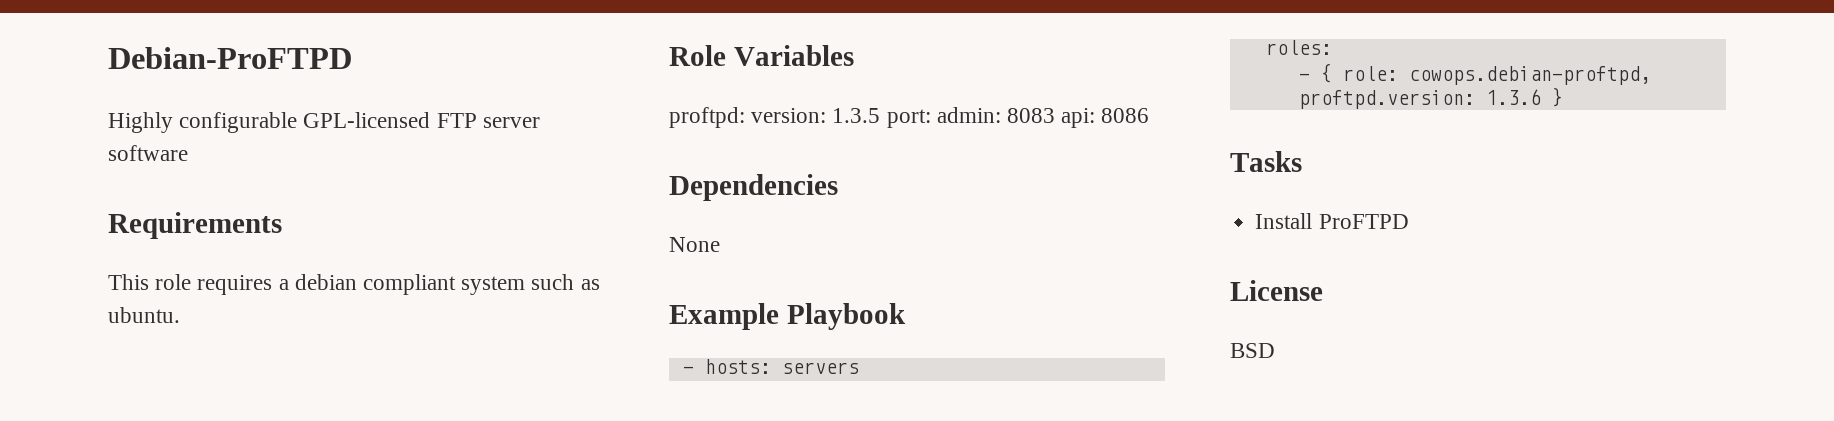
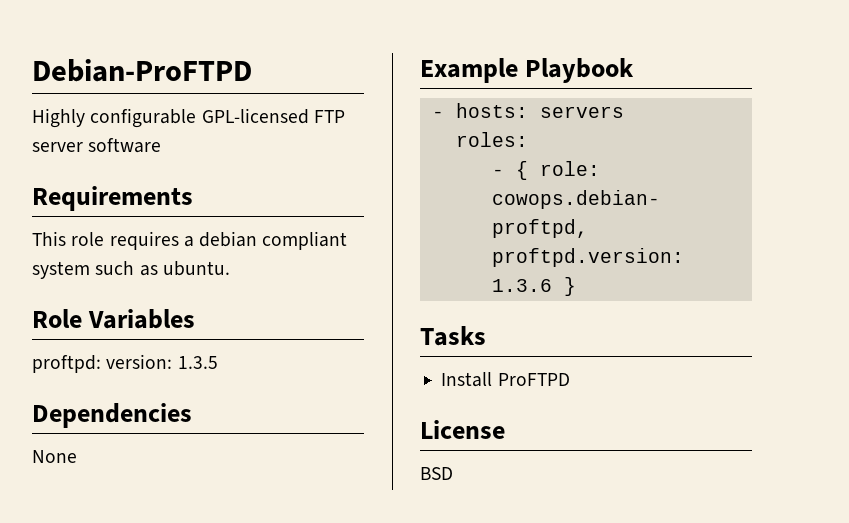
[886,107,1150,128] port: admin: 8083 api: 8086 -> (218, 362) none

